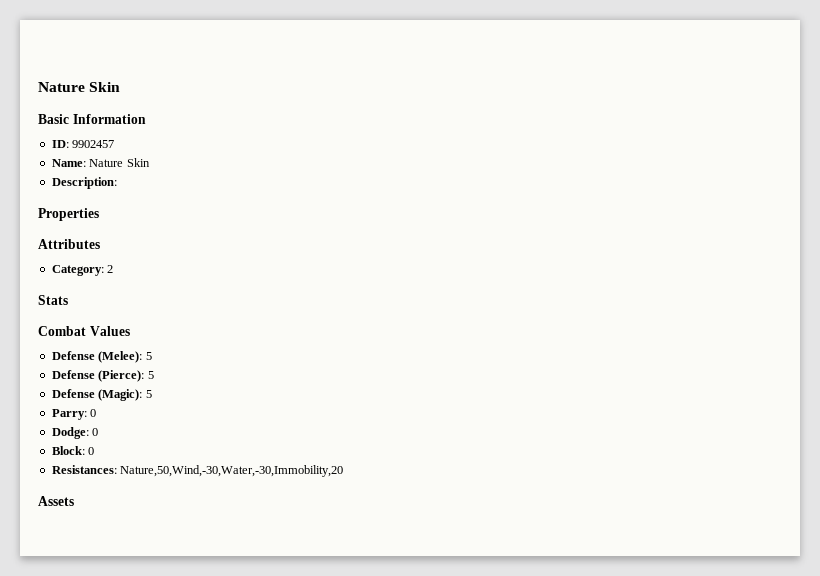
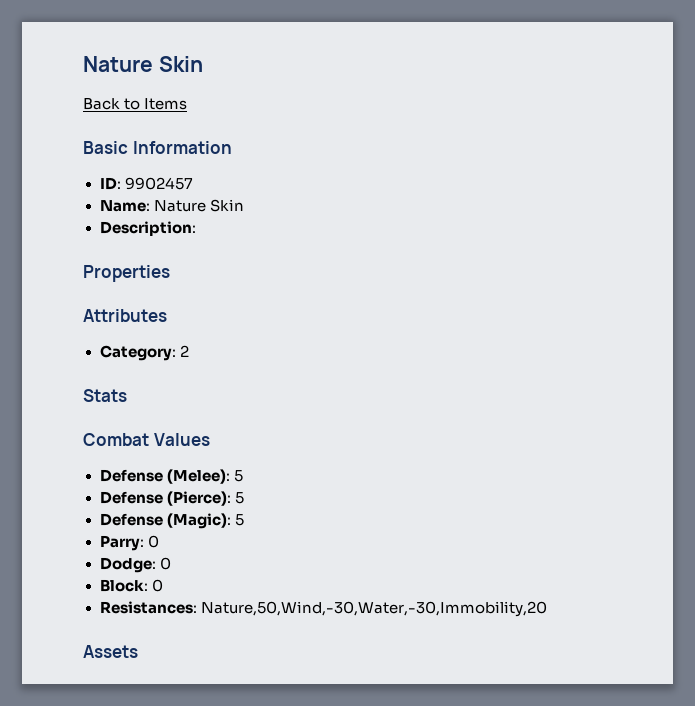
[38,82,121,92] Nature Skin -> [83,56,203,72] [83,98,188,110] Nature Skin // Back to Items

